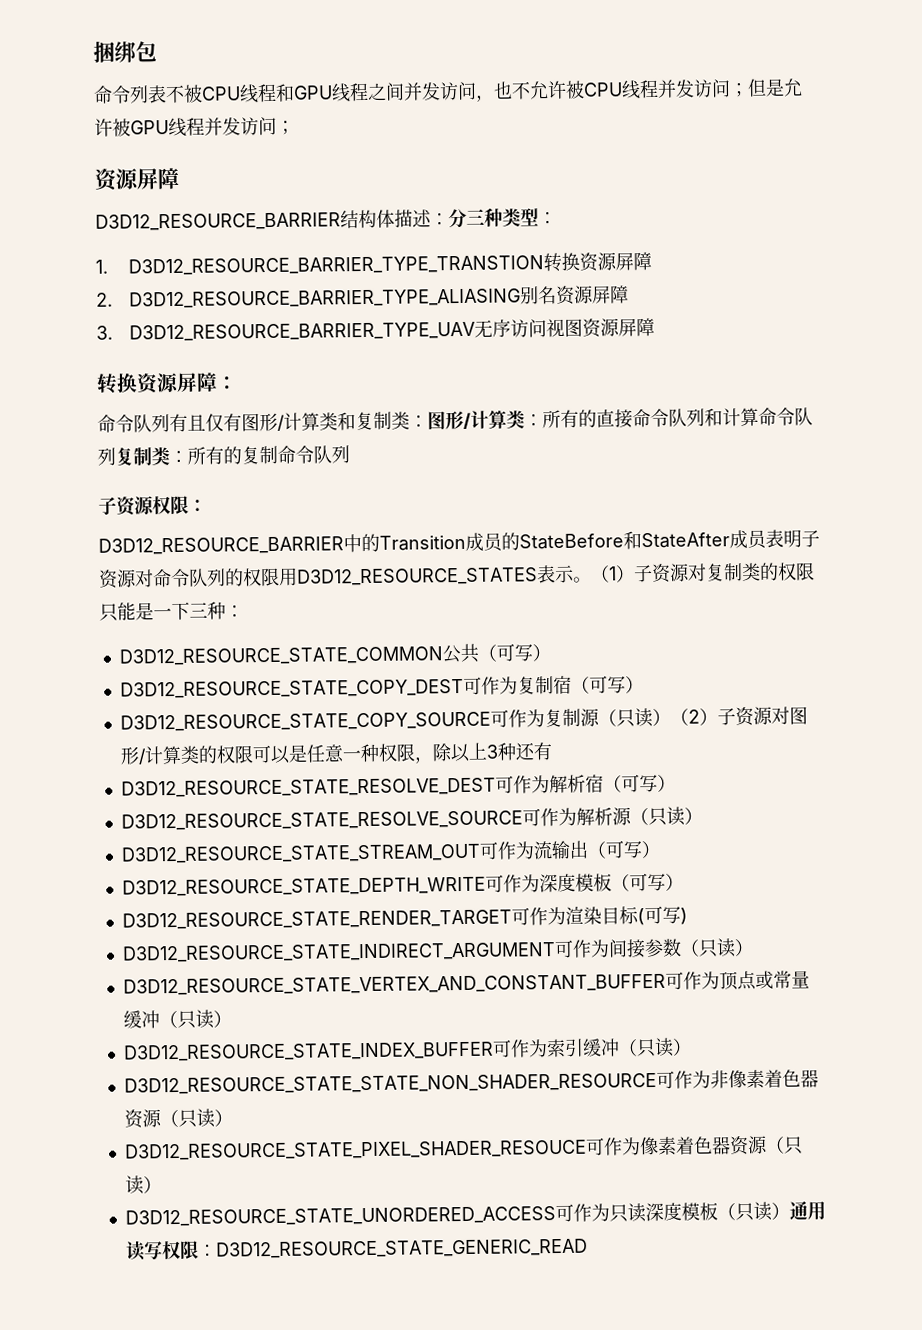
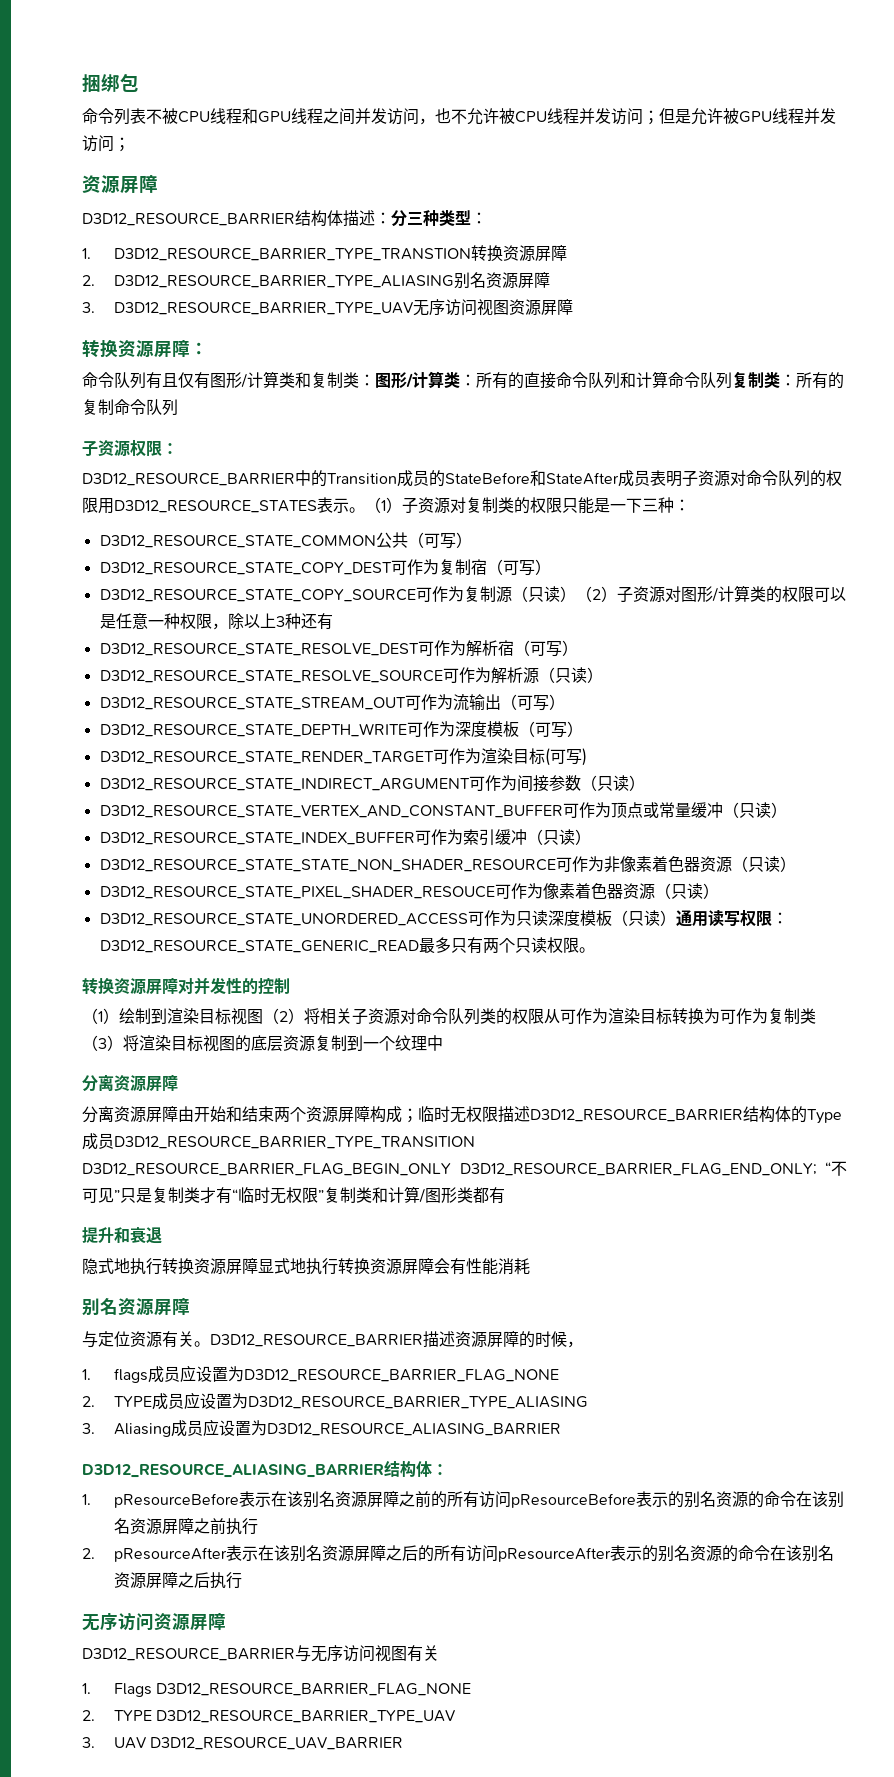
(588, 1248) none -> [418,937,595,954] [82,977,290,995] [82,1008,816,1025] [82,1035,443,1052] [82,1075,178,1092] [82,1106,842,1124] [82,1133,475,1150] [82,1161,847,1176] [82,1186,505,1204] [82,1227,162,1244] [82,1258,530,1275] [82,1298,190,1316] [82,1331,583,1348] [82,1365,559,1383] [82,1392,588,1410] [82,1419,561,1437] [82,1460,448,1478] [82,1491,844,1508] [113,1518,258,1535] [82,1545,834,1562] [113,1572,242,1589] [82,1612,226,1631] [82,1645,439,1662] [82,1683,472,1697] [82,1710,457,1723] [82,1737,404,1750] 最多只有两个只读权限。 // 转换资源屏障对并发性的控制 // （1）绘制到渲染目标视图（2）将相关子资源对命令队列类的权限从可作为渲染目标转换为可作为复制类（3）将渲染目标视图的底层资源复制到一个纹理中 // 分离资源屏障 // 分离资源屏障由开始和结束两个资源屏障构成；临时无权限描述D3D12_RESOURCE_BARRIER结构体的Type成员D3D12_RESOURCE_BARRIER_TYPE_TRANSITION D3D12_RESOURCE_BARRIER_FLAG_BEGIN_ONLY D3D12_RESOURCE_BARRIER_FLAG_END_ONLY; “不可见”只是复制类才有“临时无权限”复制类和计算/图形类都有 // 提升和衰退 // 隐式地执行转换资源屏障显式地执行转换资源屏障会有性能消耗 // 别名资源屏障 // 与定位资源有关。D3D12_RESOURCE_BARRIER描述资源屏障的时候， // 1. flags成员应设置为D3D12_RESOURCE_BARRIER_FLAG_NONE // 2. TYPE成员应设置为D3D12_RESOURCE_BARRIER_TYPE_ALIASING // 3. Aliasing成员应设置为D3D12_RESOURCE_ALIASING_BARRIER // D3D12_RESOURCE_ALIASING_BARRIER结构体： // 1. pResourceBefore表示在该别名资源屏障之前的所有访问pResourceBefore表示的别名资源的命令在该别名资源屏障之前执行 // 2. pResourceAfter表示在该别名资源屏障之后的所有访问pResourceAfter表示的别名资源的命令在该别名资源屏障之后执行 // 无序访问资源屏障 // D3D12_RESOURCE_BARRIER与无序访问视图有关 // 1. Flags D3D12_RESOURCE_BARRIER_FLAG_NONE // 2. TYPE D3D12_RESOURCE_BARRIER_TYPE_UAV // 3. UAV D3D12_RESOURCE_UAV_BARRIER

